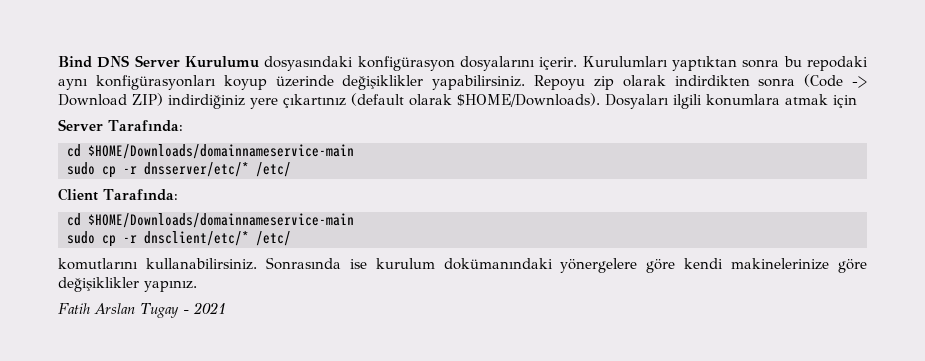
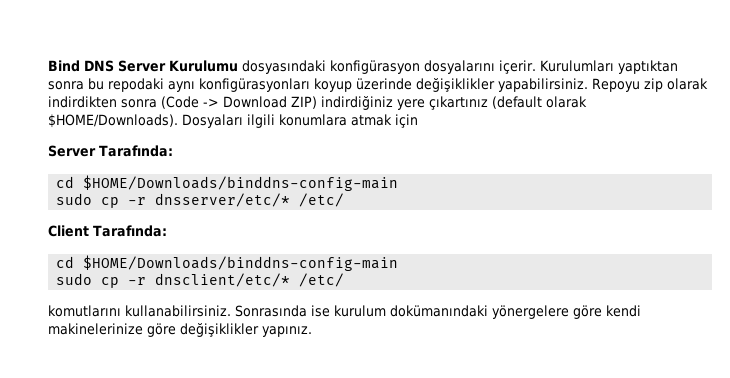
[88,144,354,159] $HOME/Downloads/domainnameservice-main -> [83,175,399,191] $HOME/Downloads/binddns-config-main
[88,213,354,228] $HOME/Downloads/domainnameservice-main -> [83,255,399,271] $HOME/Downloads/binddns-config-main
[58,302,226,318] // Fatih Arslan Tugay - 2021 -> (312, 331) none

